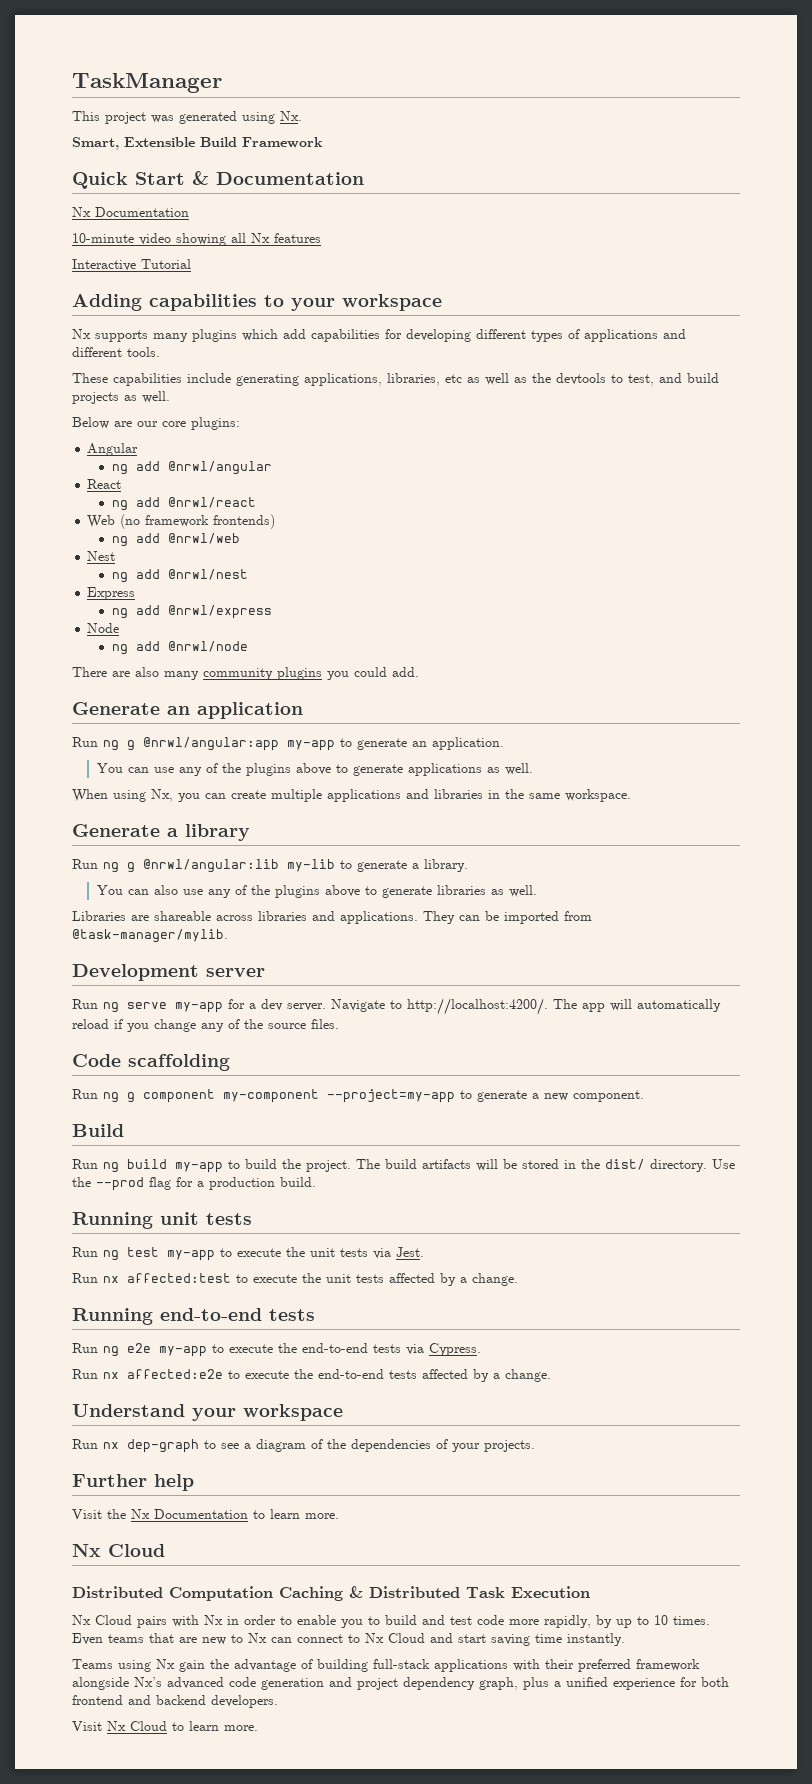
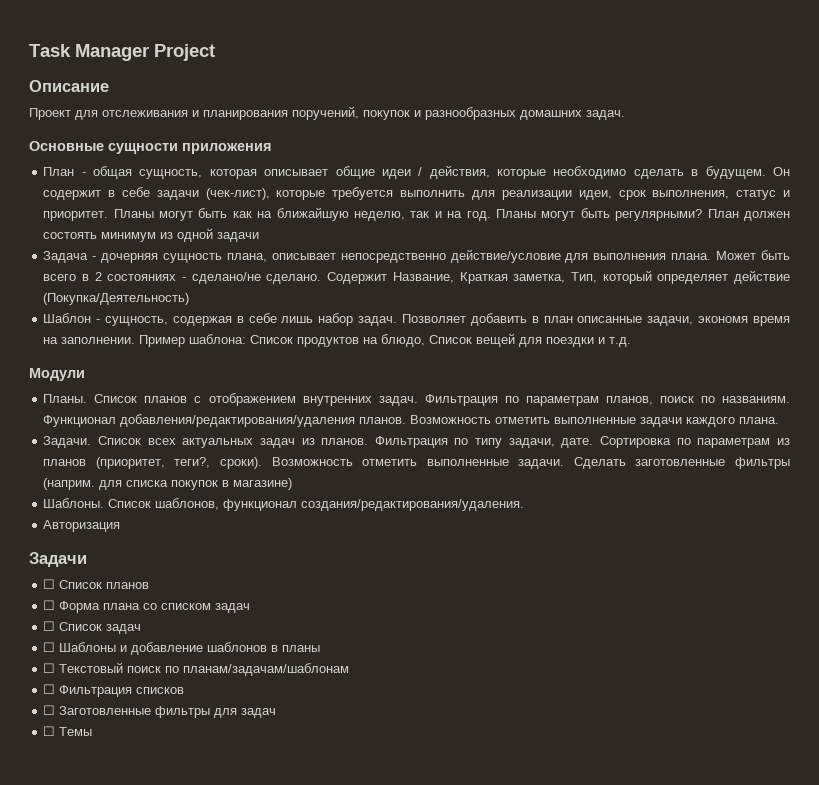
[72,73,222,93] [72,111,302,124] [72,137,323,150] [72,171,364,189] [72,207,189,217] [72,233,321,246] [72,259,191,271] [72,294,442,311] [72,329,686,342] [72,347,160,357] [72,373,719,386] [72,391,170,404] [72,417,240,430] [87,443,139,456] [111,461,272,475] [87,479,122,489] [111,497,256,511] [87,514,276,529] [111,533,240,547] [87,551,116,561] [111,569,248,583] [87,587,136,600] [111,605,272,619] [87,623,120,633] [111,641,248,655] [72,667,419,680] [72,702,303,719] [72,737,504,751] [96,763,533,776] [72,789,631,802] [72,824,250,841] [72,859,468,873] [96,885,537,898] [72,911,592,924] [72,929,228,943] [72,964,265,981] [72,998,721,1015] [72,1019,339,1032] [72,1054,230,1071] [72,1089,644,1103] [72,1124,124,1137] [72,1159,735,1173] [72,1177,316,1191] [72,1212,252,1229] [72,1247,424,1261] [72,1273,518,1286] [72,1308,315,1325] [72,1343,481,1357] [72,1369,551,1382] [72,1404,343,1421] [72,1439,535,1453] [72,1474,194,1491] [72,1509,339,1519] [72,1544,165,1557] [72,1586,590,1601] [72,1615,710,1628] [72,1633,625,1646] [72,1659,700,1672] [72,1677,729,1690] [72,1695,278,1708] [72,1721,258,1731] TaskManager // This project was generated using Nx. // Smart, Extensible Build Framework // Quick Start & Documentation // Nx Documentation // 10-minute video showing all Nx features // Interactive Tutorial // Adding capabilities to your workspace // Nx supports many plugins which add capabilities for developing different types of applications and different tools. // These capabilities include generating applications, libraries, etc as well as the devtools to test, and build projects as well. // Below are our core plugins: // Angular // ng add @nrwl/angular // React // ng add @nrwl/react // Web (no framework frontends) // ng add @nrwl/web // Nest // ng add @nrwl/nest // Express // ng add @nrwl/express // Node // ng add @nrwl/node // There are also many community plugins you could add. // Generate an application // Run ng g @nrwl/angular:app my-app to generate an application. // You can use any of the plugins above to generate applications as well. // When using Nx, you can create multiple applications and libraries in the same workspace. // Generate a library // Run ng g @nrwl/angular:lib my-lib to generate a library. // You can also use any of the plugins above to generate libraries as well. // Libraries are shareable across libraries and applications. They can be imported from @task-manager/mylib. // Development server // Run ng serve my-app for a dev server. Navigate to http://localhost:4200/. The app will automatically reload if you change any of the source files. // Code scaffolding // Run ng g component my-component --project=my-app to generate a new component. // Build // Run ng build my-app to build the project. The build artifacts will be stored in the dist/ directory. Use the --prod flag for a production build. // Running unit tests // Run ng test my-app to execute the unit tests via Jest. // Run nx affected:test to execute the unit tests affected by a change. // Running end-to-end tests // Run ng e2e my-app to execute the end-to-end tests via Cypress. // Run nx affected:e2e to execute the end-to-end tests affected by a change. // Understand your workspace // Run nx dep-graph to see a diagram of the dependencies of your projects. // Further help // Visit the Nx Documentation to learn more. // Nx Cloud // Distributed Computation Caching & Distributed Task Execution // Nx Cloud pairs with Nx in order to enable you to build and test code more rapidly, by up to 10 times. Even teams that are new to Nx can connect to Nx Cloud and start saving time instantly. // Teams using Nx gain the advantage of building full-stack applications with their preferred framework alongside Nx’s advanced code generation and project dependency graph, plus a unified experience for both frontend and backend developers. // Visit Nx Cloud to learn more. -> [29,44,215,61] [29,80,109,92] [29,106,625,120] [29,141,271,154] [43,165,790,179] [43,187,791,200] [43,207,790,221] [43,228,260,242] [43,249,790,263] [43,270,791,284] [43,293,190,305] [43,313,791,326] [43,333,632,347] [29,368,85,381] [43,393,791,406] [43,414,780,427] [43,436,790,448] [43,457,791,469] [43,478,293,490] [43,498,525,511] [43,520,121,532] [29,552,87,567] [43,579,150,589] [43,600,251,613] [43,621,142,634] [43,642,321,655] [43,662,350,676] [43,684,185,697] [43,705,277,718] [43,726,93,736] Task Manager Project // Описание // Проект для отслеживания и планирования поручений, покупок и разнообразных домашних задач. // Основные сущности приложения // План - общая сущность, которая описывает общие идеи / действия, которые необходимо сделать в будущем. Он содержит в себе задачи (чек-лист), которые требуется выполнить для реализации идеи, срок выполнения, статус и приоритет. Планы могут быть как на ближайшую неделю, так и на год. Планы могут быть регулярными? План должен состоять минимум из одной задачи // Задача - дочерняя сущность плана, описывает непосредственно действие/условие для выполнения плана. Может быть всего в 2 состояниях - сделано/не сделано. Содержит Название, Краткая заметка, Тип, который определяет действие (Покупка/Деятельность) // Шаблон - сущность, содержая в себе лишь набор задач. Позволяет добавить в план описанные задачи, экономя время на заполнении. Пример шаблона: Список продуктов на блюдо, Список вещей для поездки и т.д. // Модули // Планы. Список планов с отображением внутренних задач. Фильтрация по параметрам планов, поиск по названиям. Функционал добавления/редактирования/удаления планов. Возможность отметить выполненные задачи каждого плана. // Задачи. Список всех актуальных задач из планов. Фильтрация по типу задачи, дате. Сортировка по параметрам из планов (приоритет, теги?, сроки). Возможность отметить выполненные задачи. Сделать заготовленные фильтры (наприм. для списка покупок в магазине) // Шаблоны. Список шаблонов, функционал создания/редактирования/удаления. // Авторизация // Задачи // ☐ Список планов // ☐ Форма плана со списком задач // ☐ Список задач // ☐ Шаблоны и добавление шаблонов в планы // ☐ Текстовый поиск по планам/задачам/шаблонам // ☐ Фильтрация списков // ☐ Заготовленные фильтры для задач // ☐ Темы

